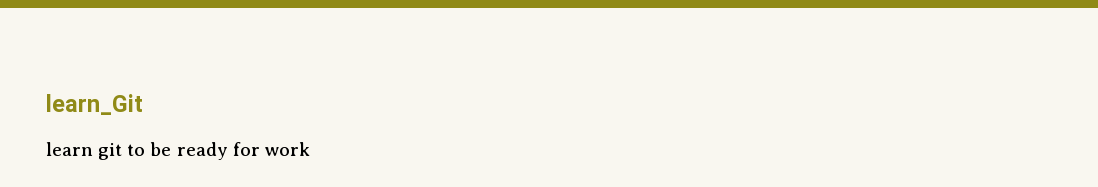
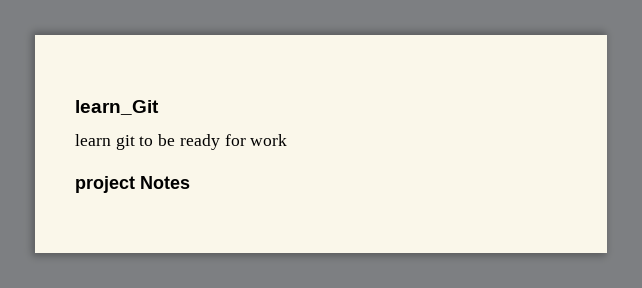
(310, 149) none -> [75,176,190,193] // project Notes

